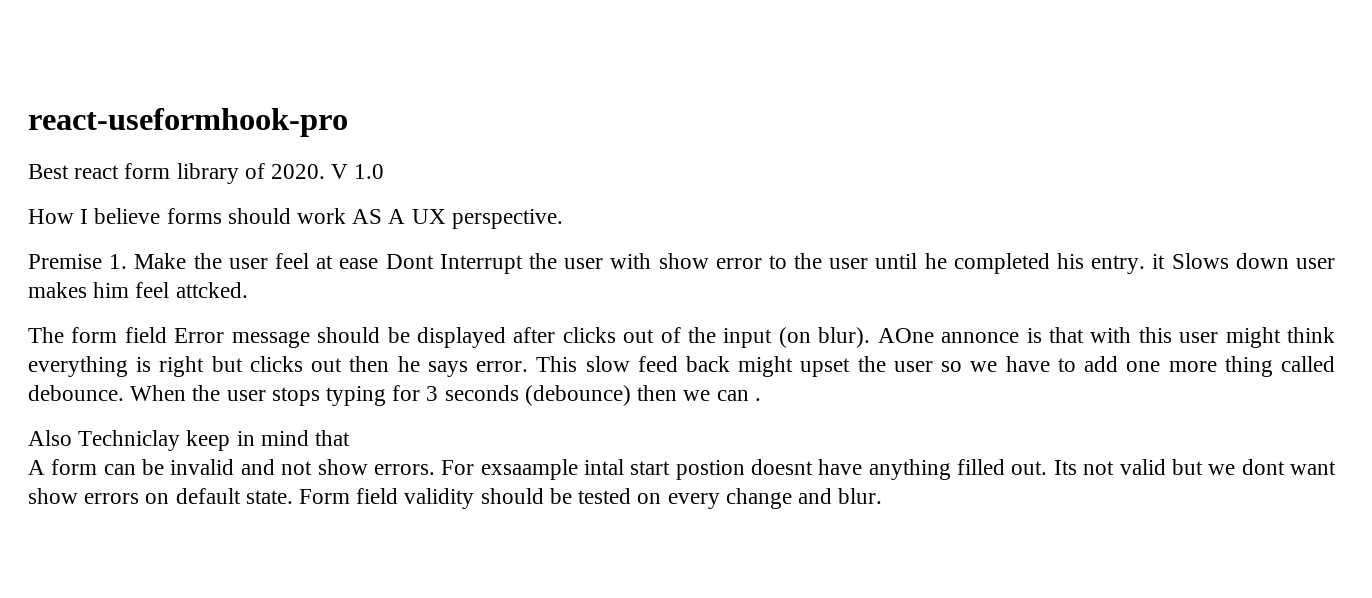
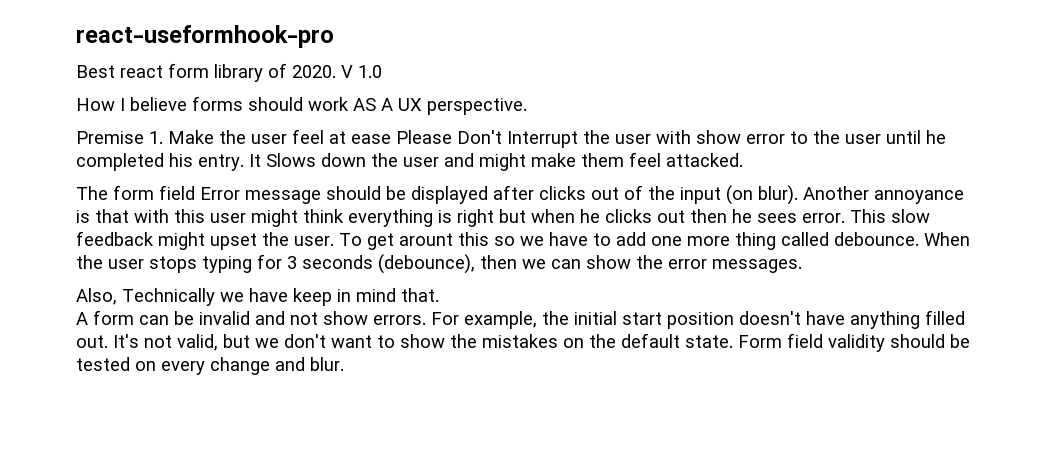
[385,254,434,269] Dont -> [396,130,502,144] Please Don't
[1152,254,1166,269] it -> [249,154,261,167] It
[1296,258,1335,269] [28,282,248,298] user makes him feel attcked. -> [371,152,743,171] the user and might make them feel attacked.
[877,328,1020,343] AOne annonce -> [803,186,964,204] Another annoyance
(243, 364) none -> [531,209,600,223] when he
[427,361,468,377] says -> [757,213,797,223] sees
[637,356,731,372] feed back -> [76,231,154,246] feedback
[893,361,933,372] user -> [294,232,489,250] user. To get arount this
[524,385,631,406] (debounce) -> [378,254,475,274] (debounce),
[754,398,761,401] [28,430,181,451] . // Also Techniclay -> [586,255,802,273] [76,288,288,306] show the error messages. // Also, Technically we have
[315,430,351,446] that -> [401,288,439,302] that.
[480,459,1336,480] [28,488,170,504] exsaample intal start postion doesnt have anything filled out. Its not valid but we dont want show errors on -> [464,310,965,329] [76,334,616,351] example, the initial start position doesn't have anything filled out. It's not valid, but we don't want to show the mistakes on the

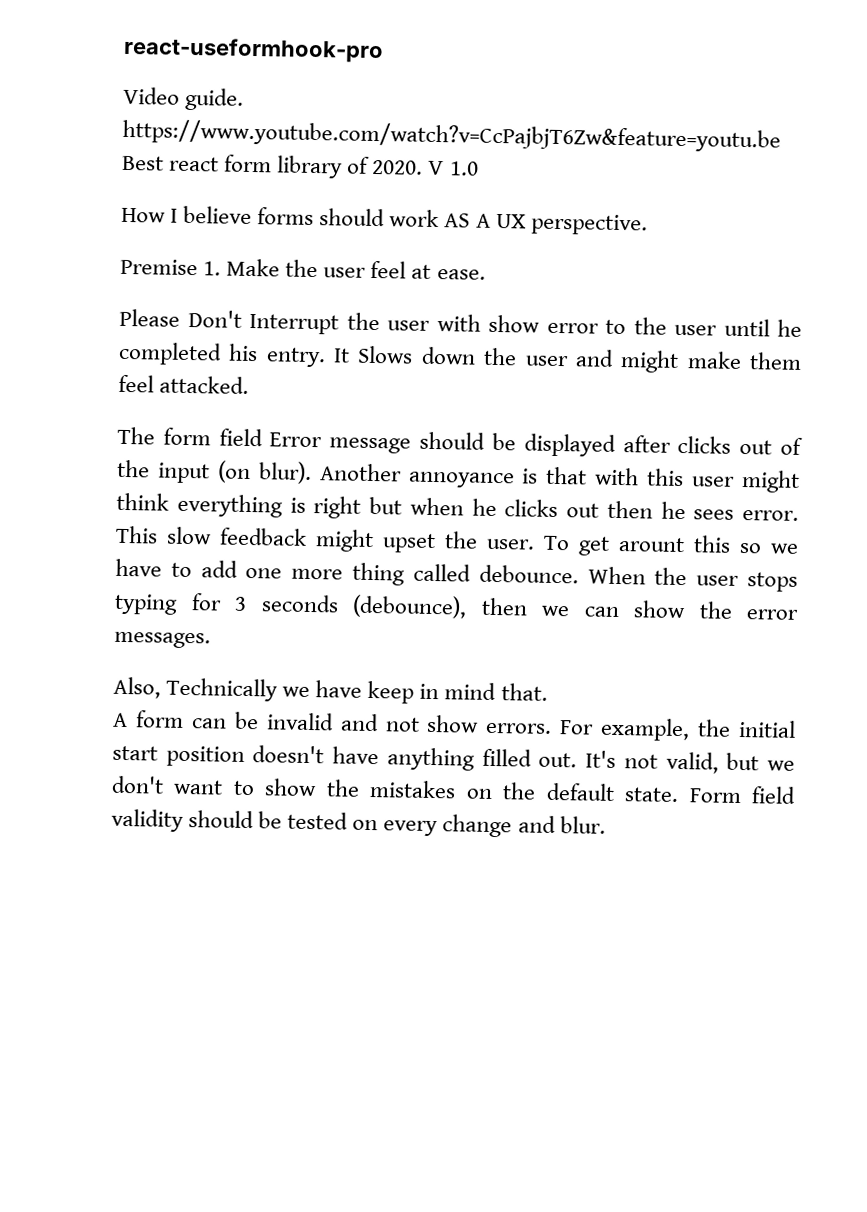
(334, 36) none -> [123,86,245,111] [122,118,781,153] Video guide. https://www.youtube.com/watch?v=CcPajbjT6Zw&feature=youtu.be
[351,134,391,144] ease -> [436,269,486,280] ease. //

